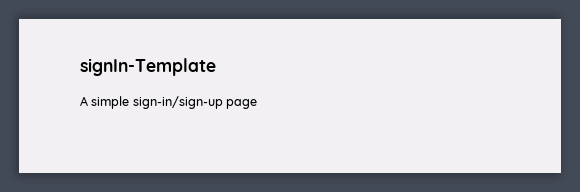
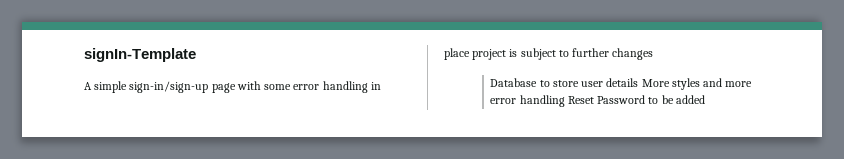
(258, 104) none -> [236,81,381,93] [444,48,654,60] [490,78,753,90] [490,95,705,107] with some error handling in place project is subject to further changes // Database to store user details More styles and more error handling Reset Password to be added

